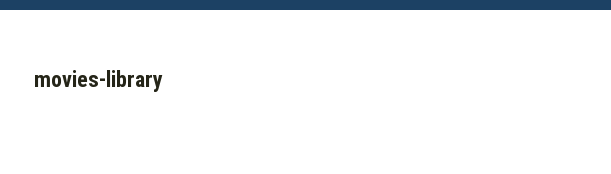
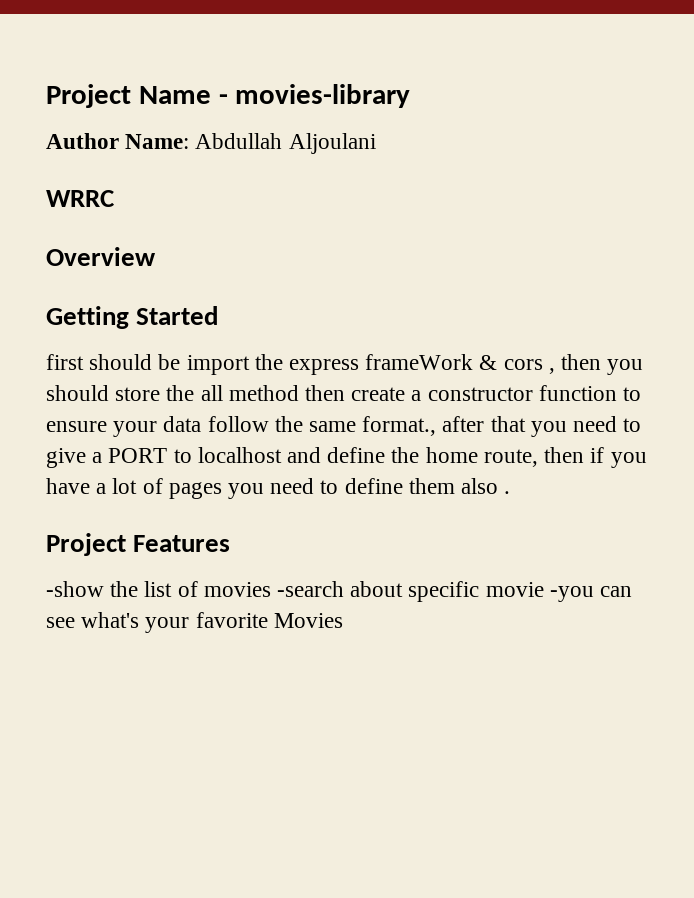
[34,70,163,92] movies-library -> [46,84,411,108] [46,133,376,154] [46,190,115,207] [46,247,156,266] [46,306,219,329] [46,354,644,375] [46,385,642,401] [46,416,642,437] [46,447,647,468] [46,478,511,499] [46,533,231,556] [46,581,633,602] [46,612,343,633] Project Name - movies-library // Author Name: Abdullah Aljoulani // WRRC // Overview // Getting Started // first should be import the express frameWork & cors , then you should store the all method then create a constructor function to ensure your data follow the same format., after that you need to give a PORT to localhost and define the home route, then if you have a lot of pages you need to define them also . // Project Features // -show the list of movies -search about specific movie -you can see what's your favorite Movies

